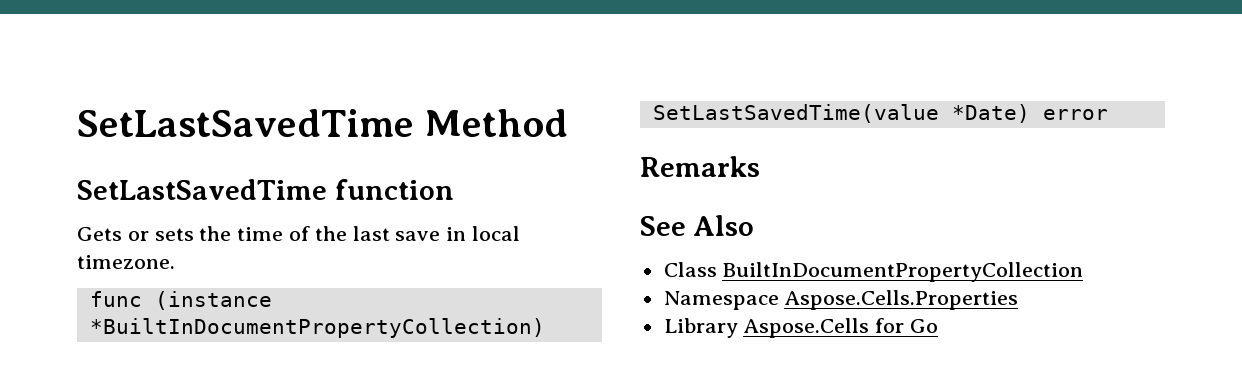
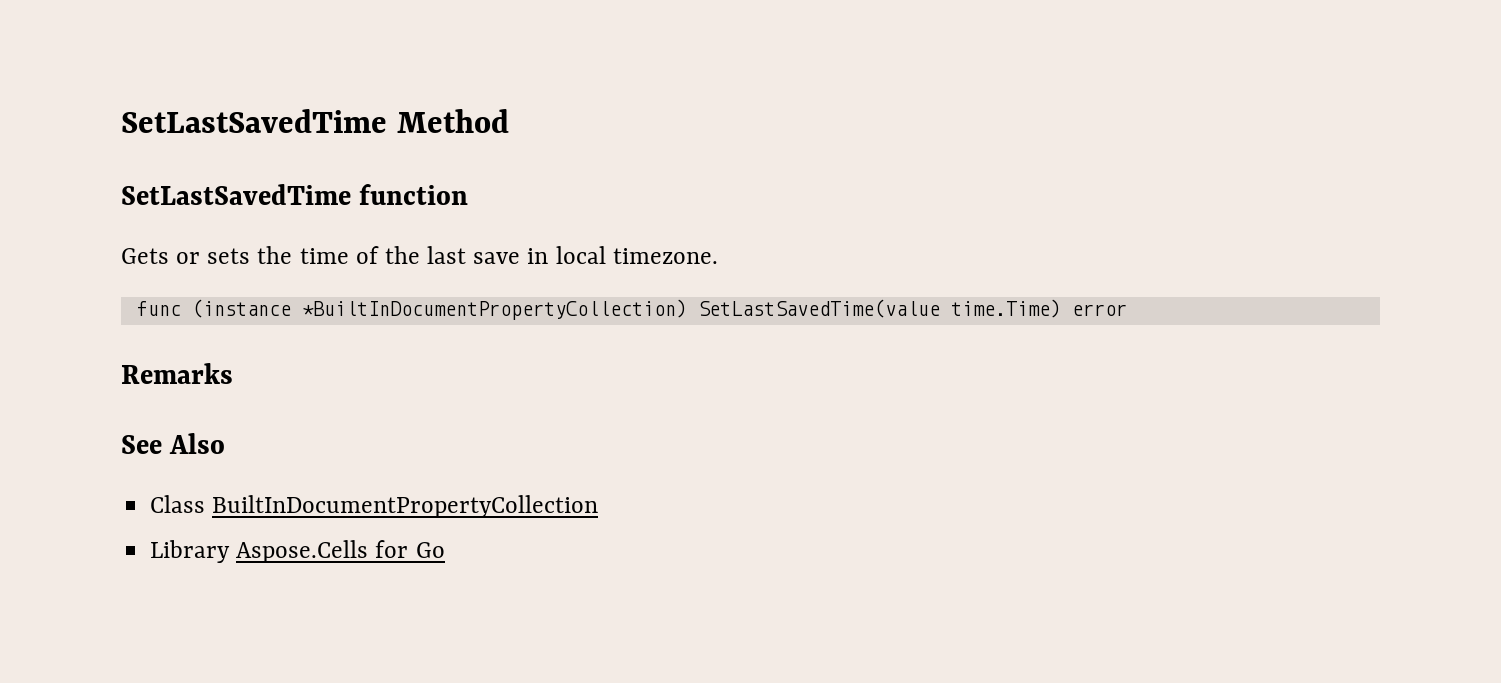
[951,104,1030,123] *Date) -> [950,299,1061,318] time.Time)
[663,290,1019,310] // Namespace Aspose.Cells.Properties -> (599, 506) none

